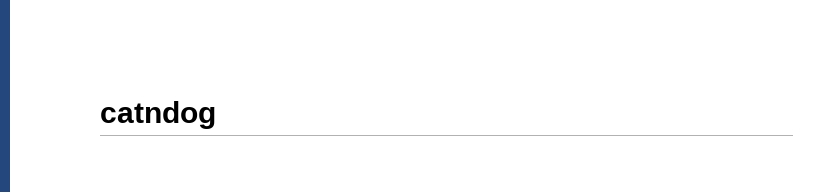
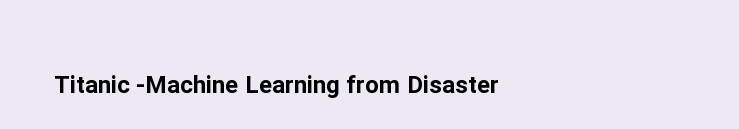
[100,101,216,129] catndog -> [54,75,499,98] Titanic -Machine Learning from Disaster

